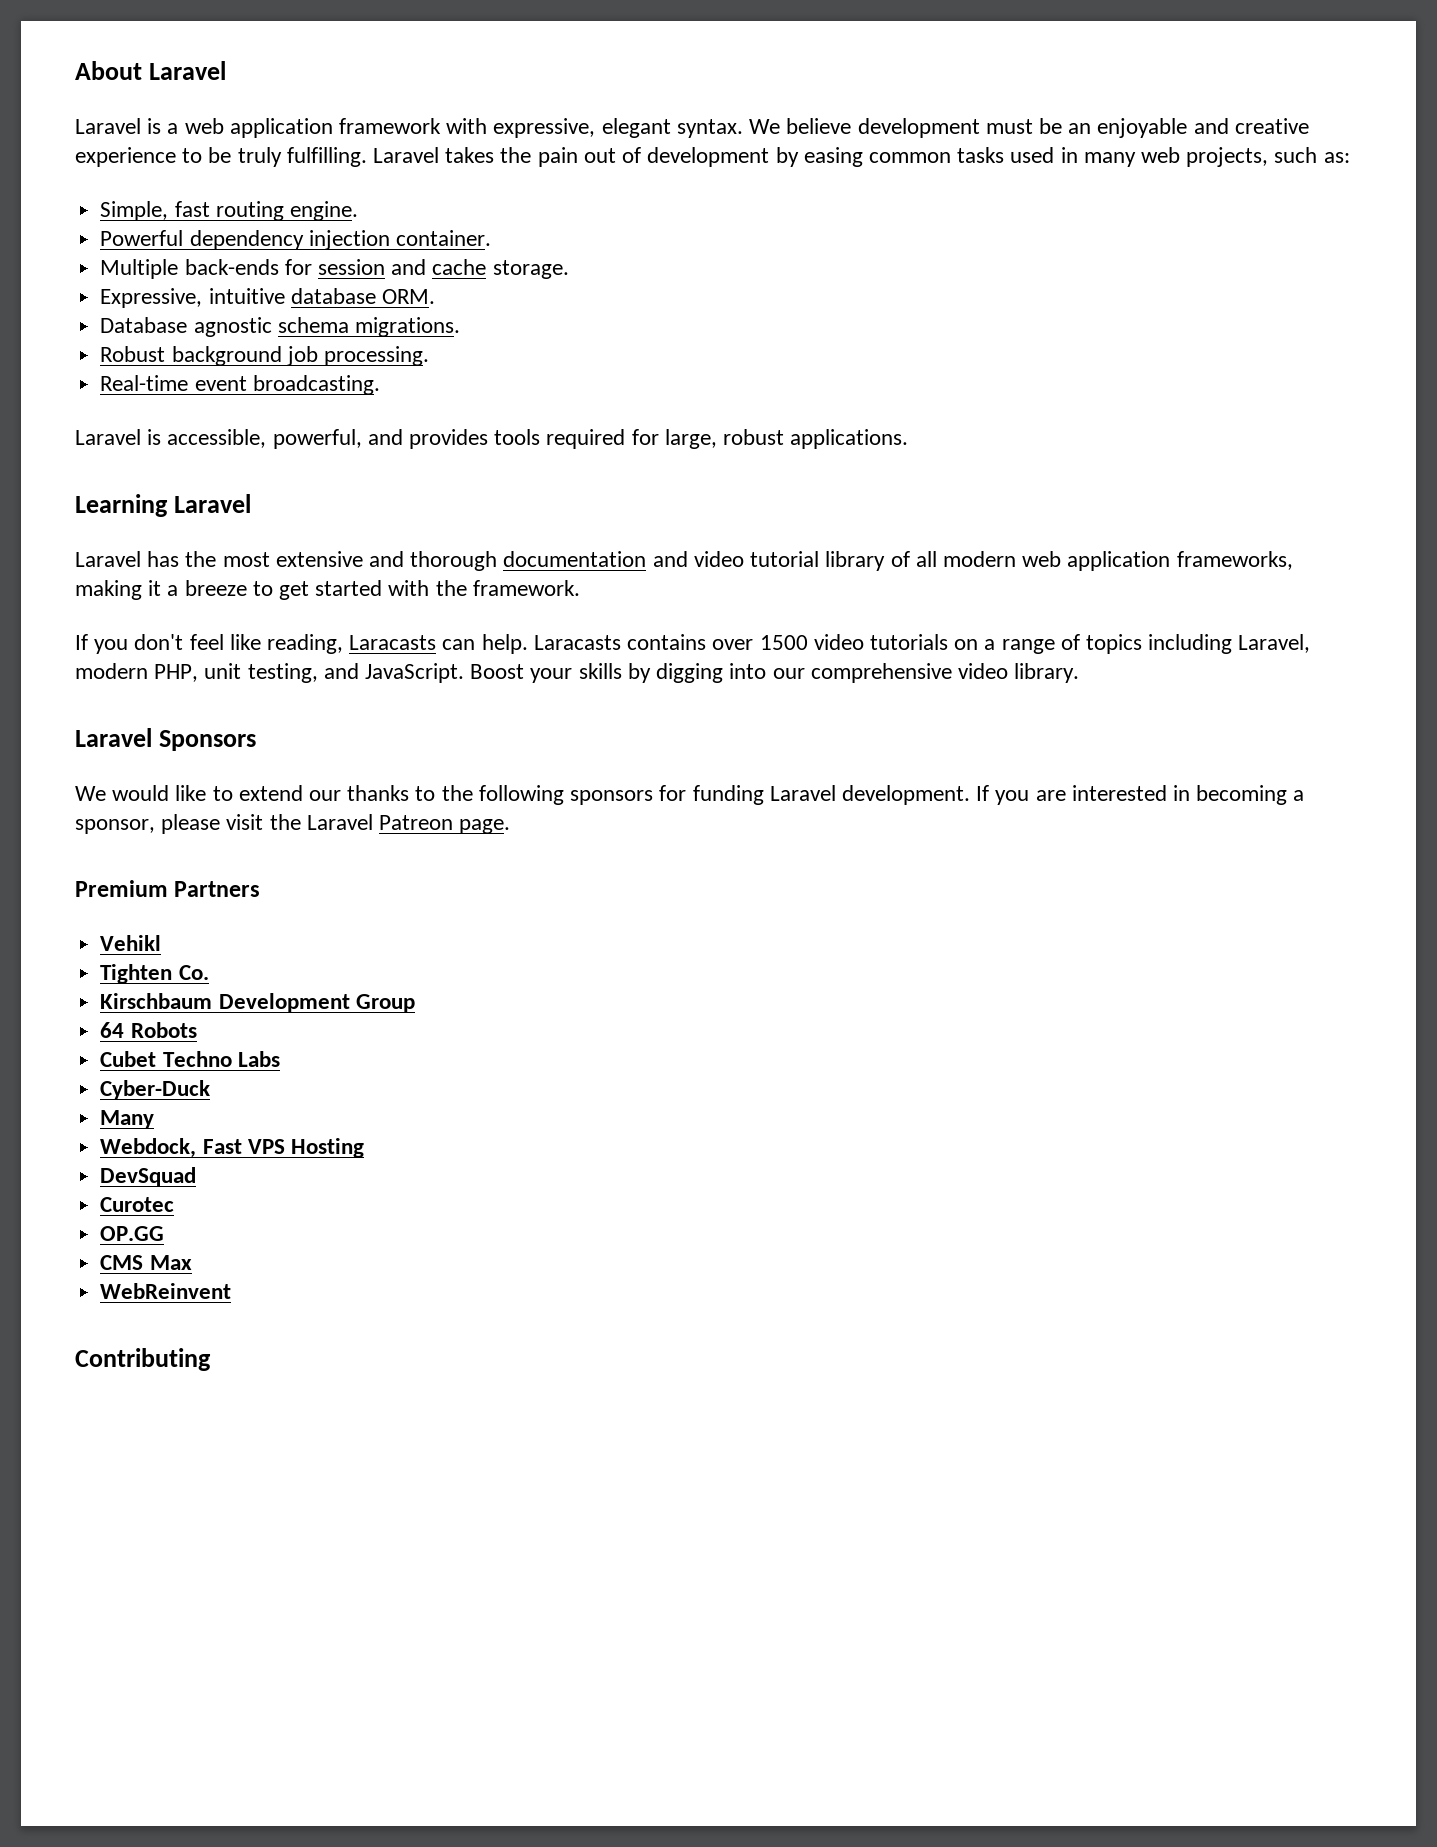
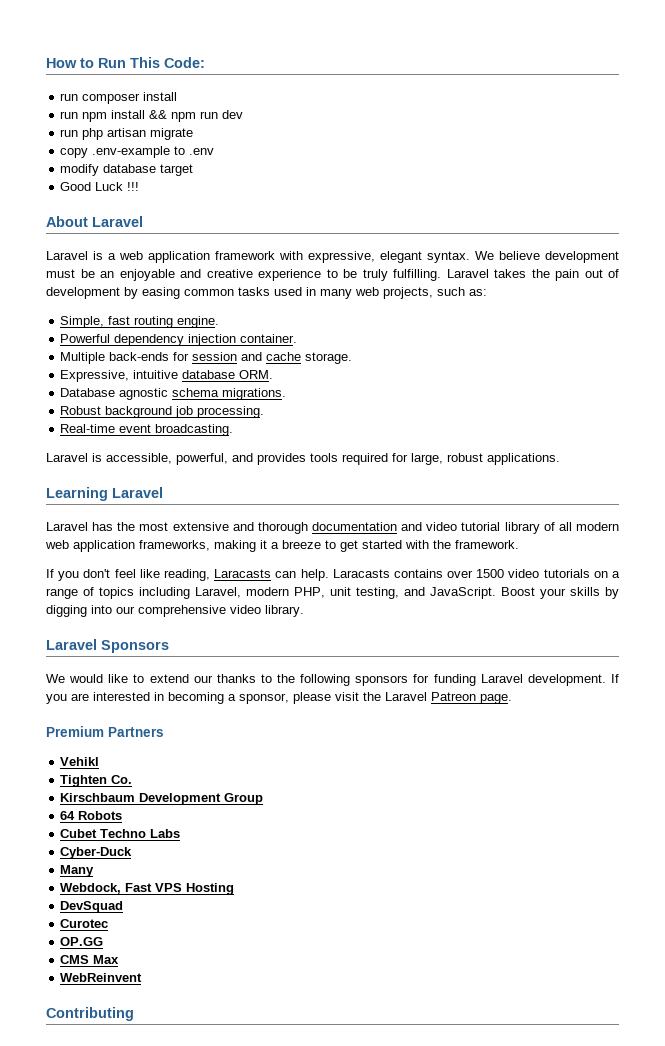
(75, 70) none -> [46,57,205,68] [60,92,178,104] [60,110,244,122] [60,128,194,140] [60,146,215,158] [60,164,194,176] [60,182,140,191] How to Run This Code: // run composer install // run npm install && npm run dev // run php artisan migrate // copy .env-example to .env // modify database target // Good Luck !!! //

